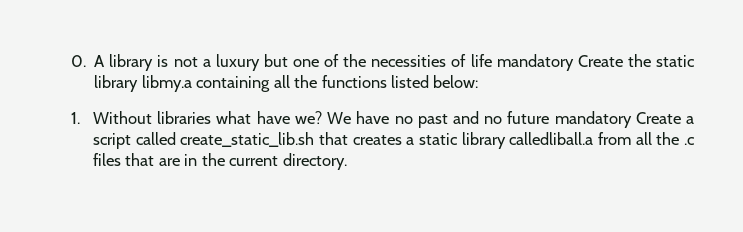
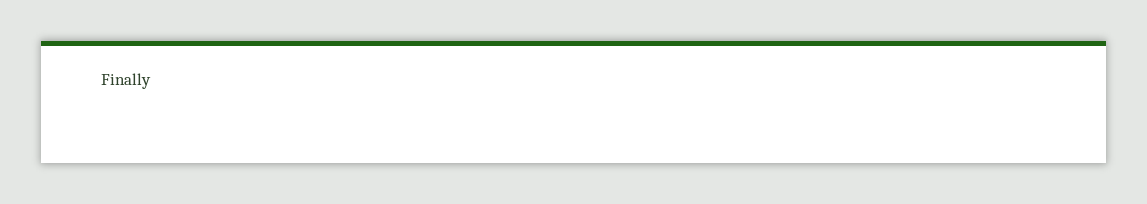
[71,54,695,71] [94,75,479,92] [71,111,694,128] [92,132,695,149] [92,153,347,170] 0. A library is not a luxury but one of the necessities of life mandatory Create the static library libmy.a containing all the functions listed below: // 1. Without libraries what have we? We have no past and no future mandatory Create a script called create_static_lib.sh that creates a static library calledliball.a from all the .c files that are in the current directory. -> [101,73,151,89] Finally

